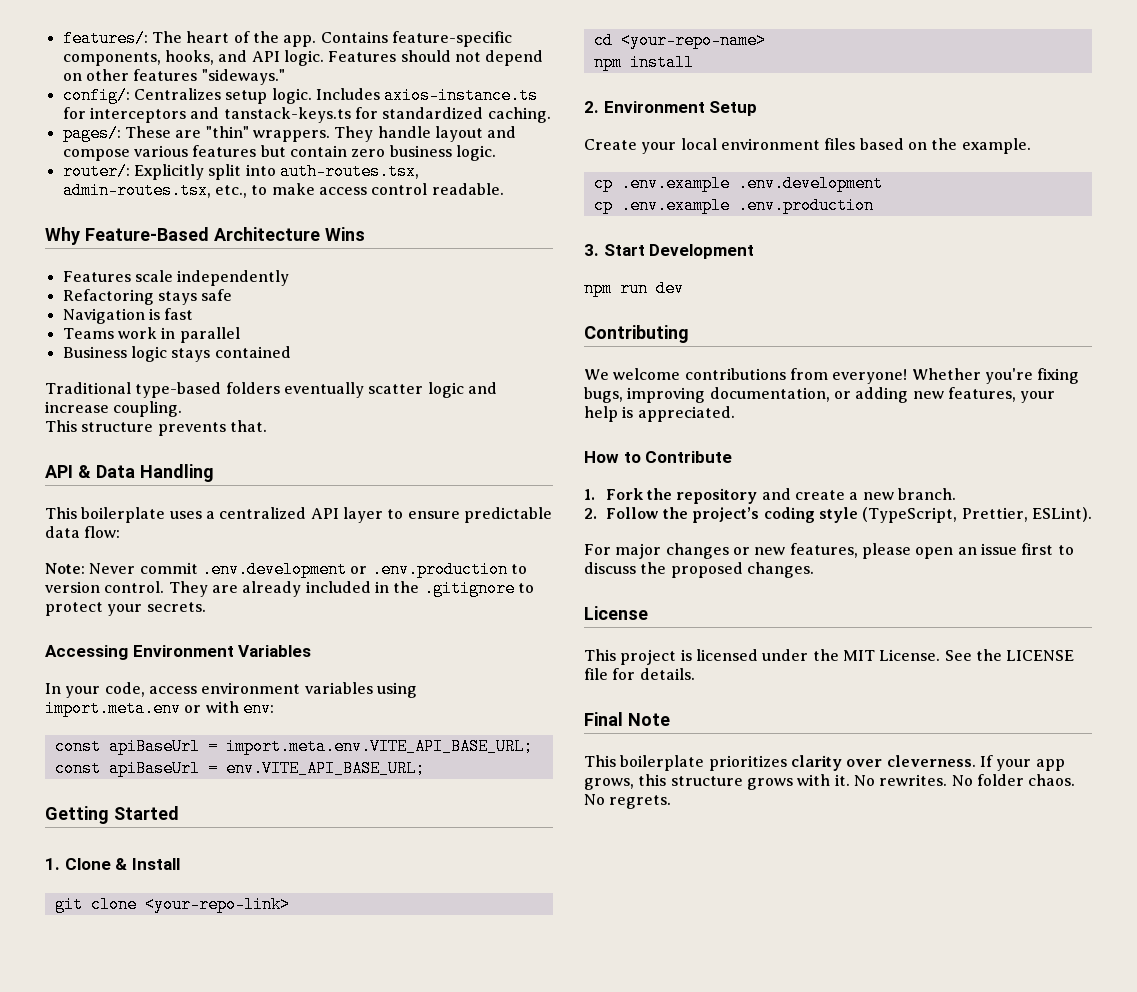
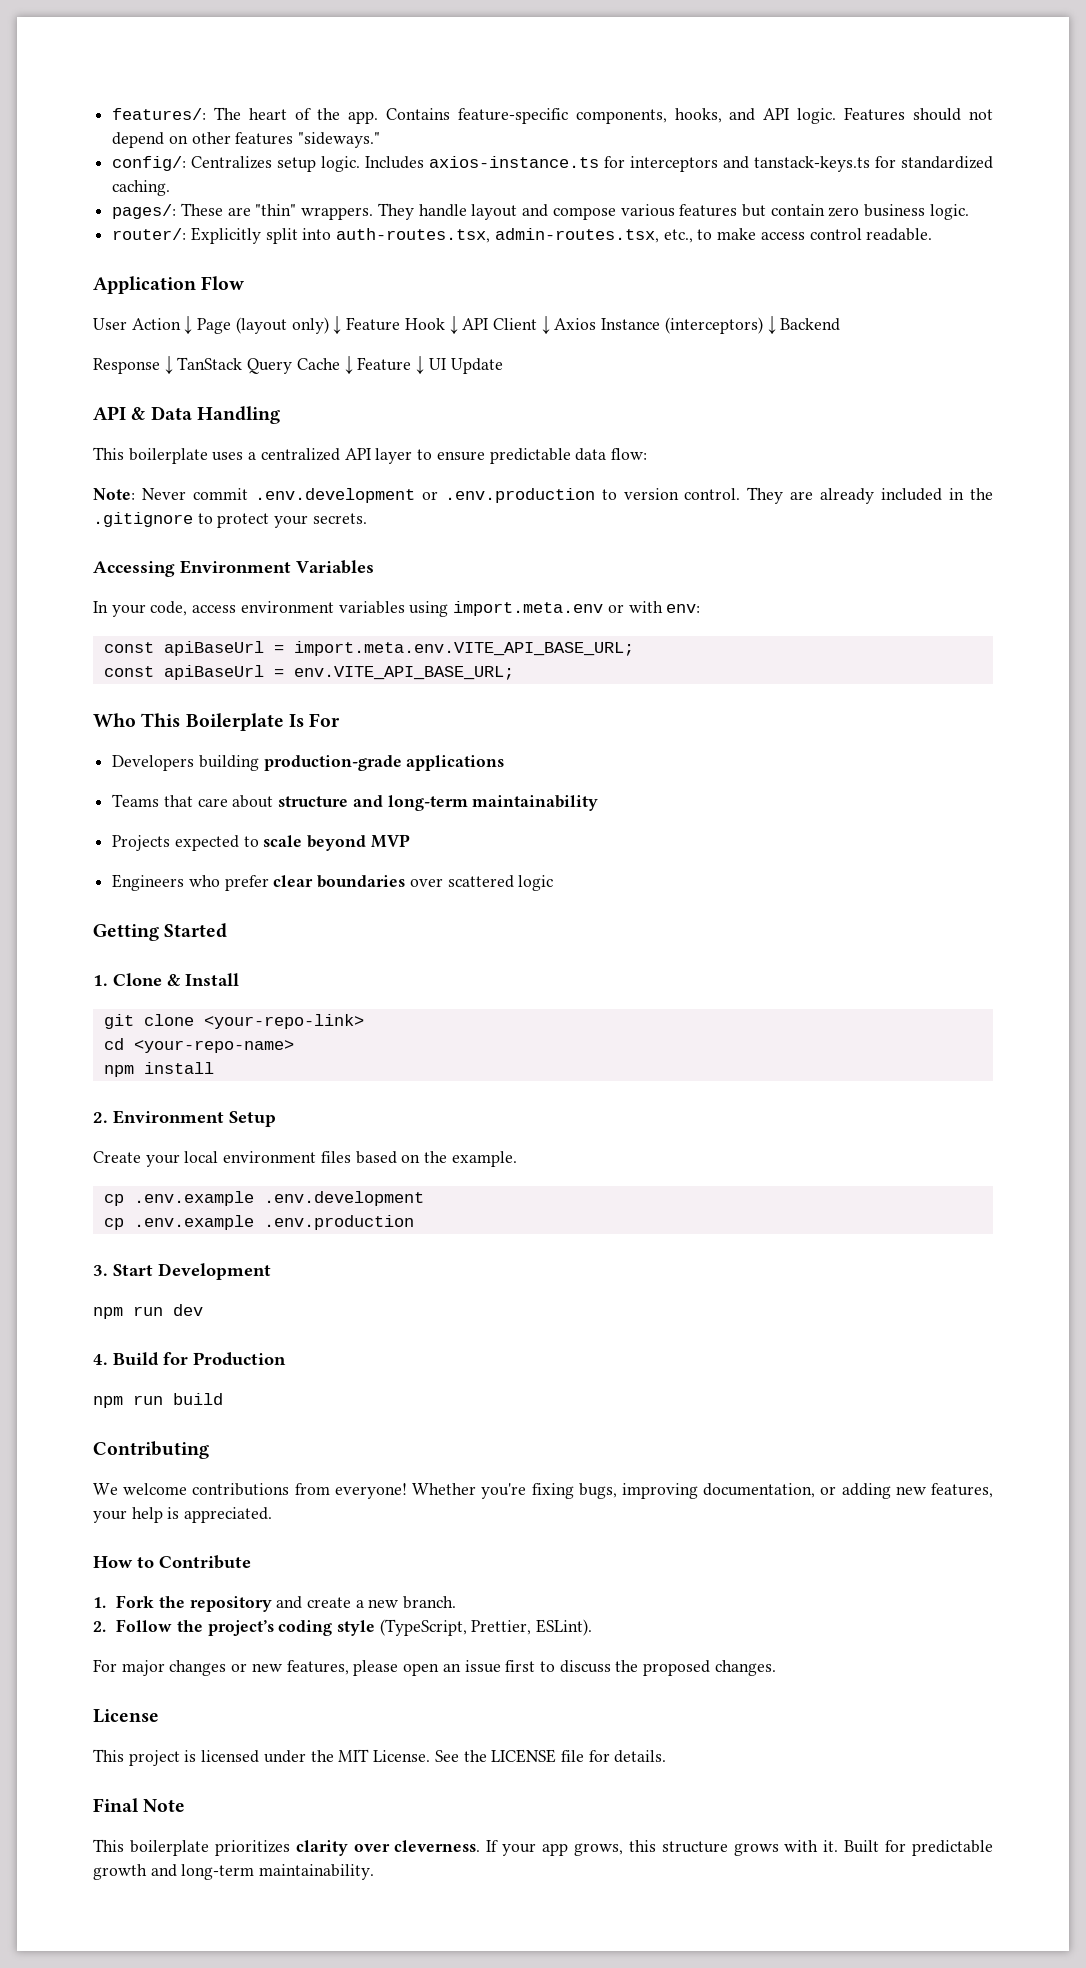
[45,227,365,245] [62,270,290,286] [62,289,233,305] [62,308,194,324] [62,327,240,343] [62,346,291,362] [45,382,497,398] [45,401,183,417] [45,420,267,436] Why Feature-Based Architecture Wins // Features scale independently // Refactoring stays safe // Navigation is fast // Teams work in parallel // Business logic stays contained // Traditional type-based folders eventually scatter logic and increase coupling. // This structure prevents that. -> [93,276,245,294] [93,316,841,334] [93,356,503,374] Application Flow // User Action ↓ Page (layout only) ↓ Feature Hook ↓ API Client ↓ Axios Instance (interceptors) ↓ Backend // Response ↓ TanStack Query Cache ↓ Feature ↓ UI Update
(425, 768) none -> [93,713,341,731] [112,755,505,771] [112,794,599,811] [112,834,410,851] [112,874,554,891] // Who This Boilerplate Is For // Developers building production-grade applications // Teams that care about structure and long-term maintainability // Projects expected to scale beyond MVP // Engineers who prefer clear boundaries over scattered logic
(684, 288) none -> [93,1352,286,1366] [93,1393,223,1408] // 4. Build for Production // npm run build
[853,774,1076,786] [584,794,672,809] No rewrites. No folder chaos. No regrets. -> [844,1840,993,1856] [93,1864,375,1880] Built for predictable growth and long-term maintainability.

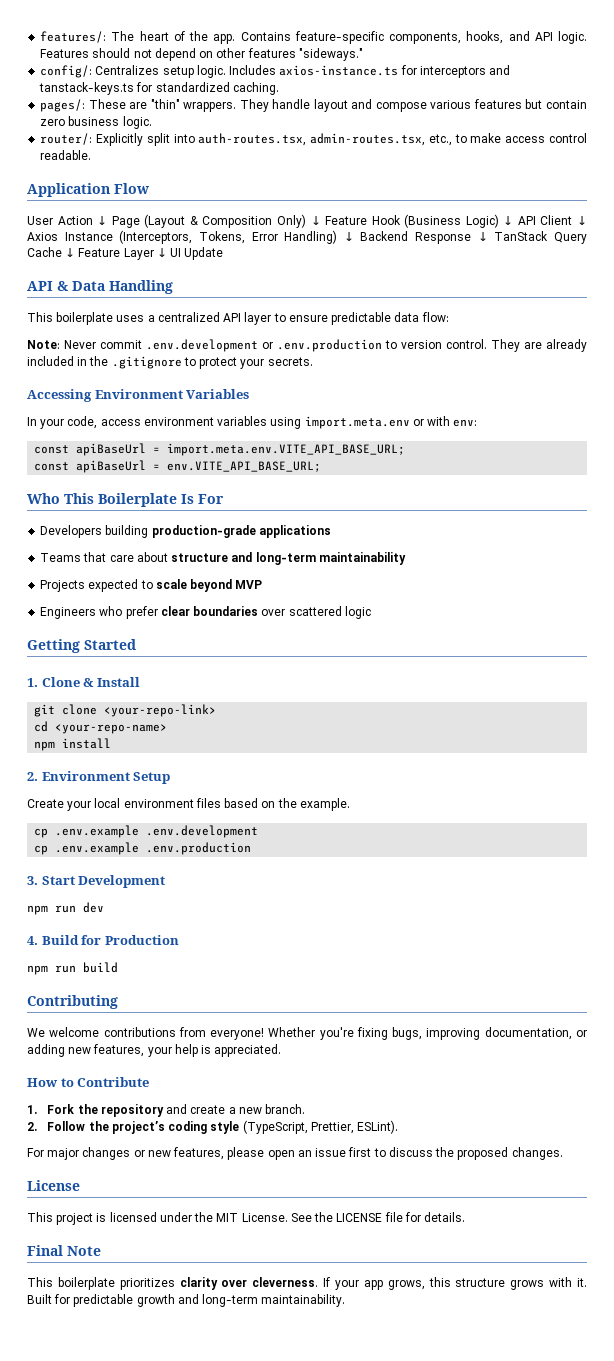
[235,317,329,334] (layout only) -> [144,214,306,228] (Layout & Composition Only)
(445, 324) none -> [404,214,499,228] (Business Logic)
[664,317,763,334] (interceptors) -> [119,230,338,244] (Interceptors, Tokens, Error Handling)
(841, 324) // -> (409, 236) none
(412, 364) none -> [123,248,154,260] Layer

